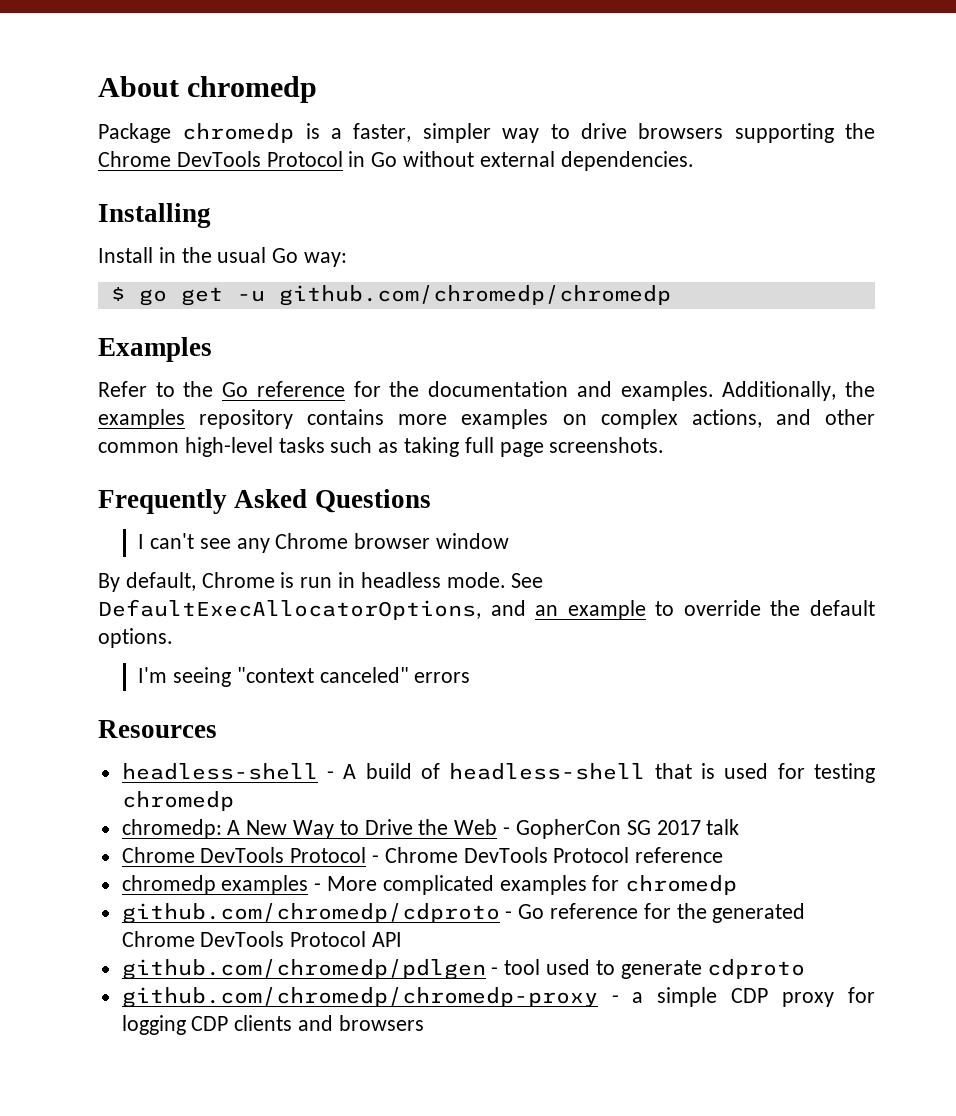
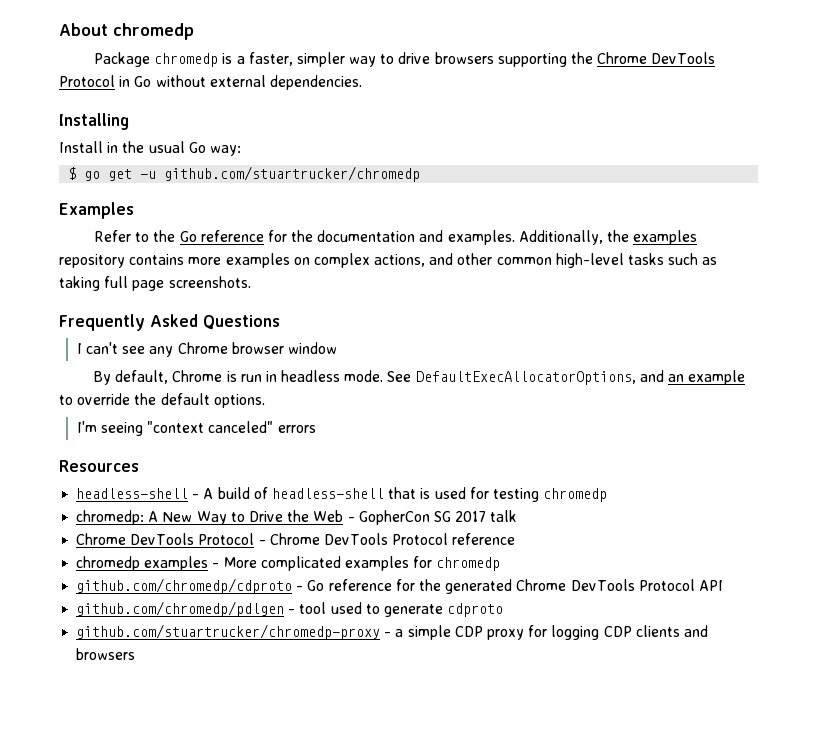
[278,285,671,306] github.com/chromedp/chromedp -> [164,166,421,182] github.com/stuartrucker/chromedp
[121,987,598,1008] github.com/chromedp/chromedp-proxy -> [76,624,381,640] github.com/stuartrucker/chromedp-proxy

